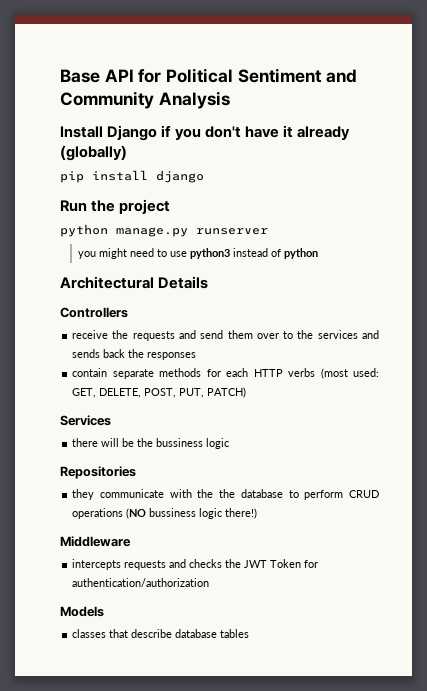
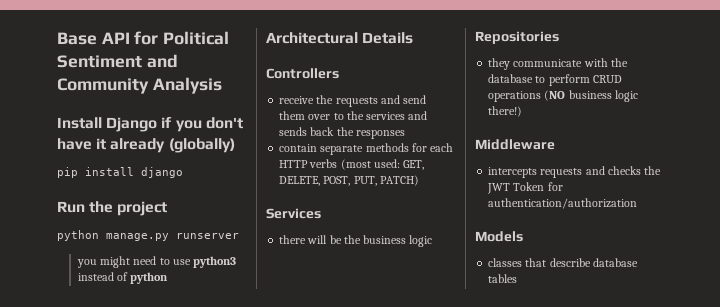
[156,438,204,447] bussiness -> [363,235,407,244] business
[219,489,236,498] the -> (628, 62) none
[149,508,197,517] bussiness -> [568,90,612,99] business

